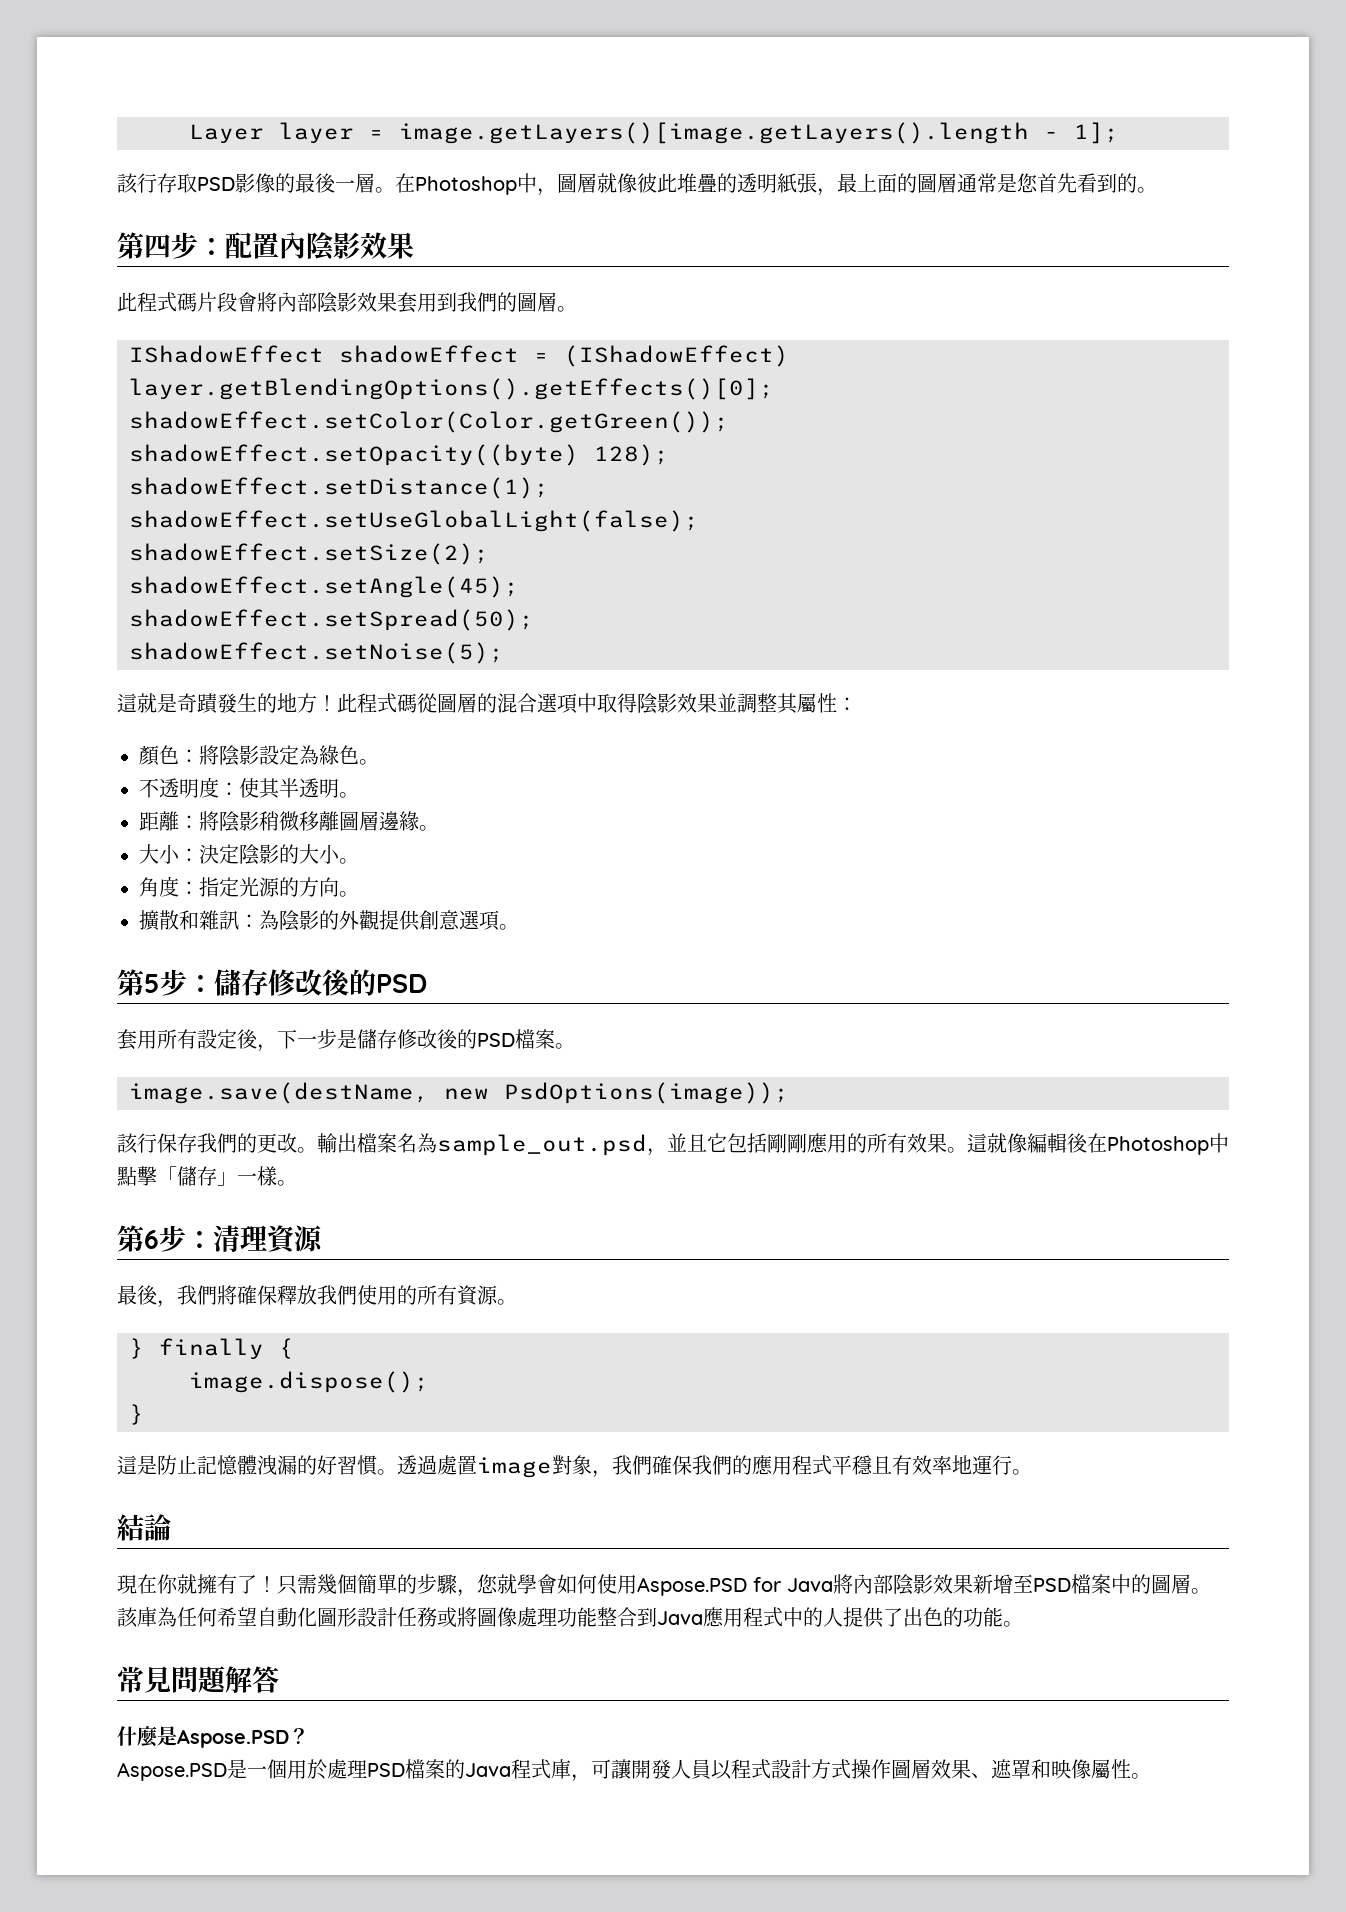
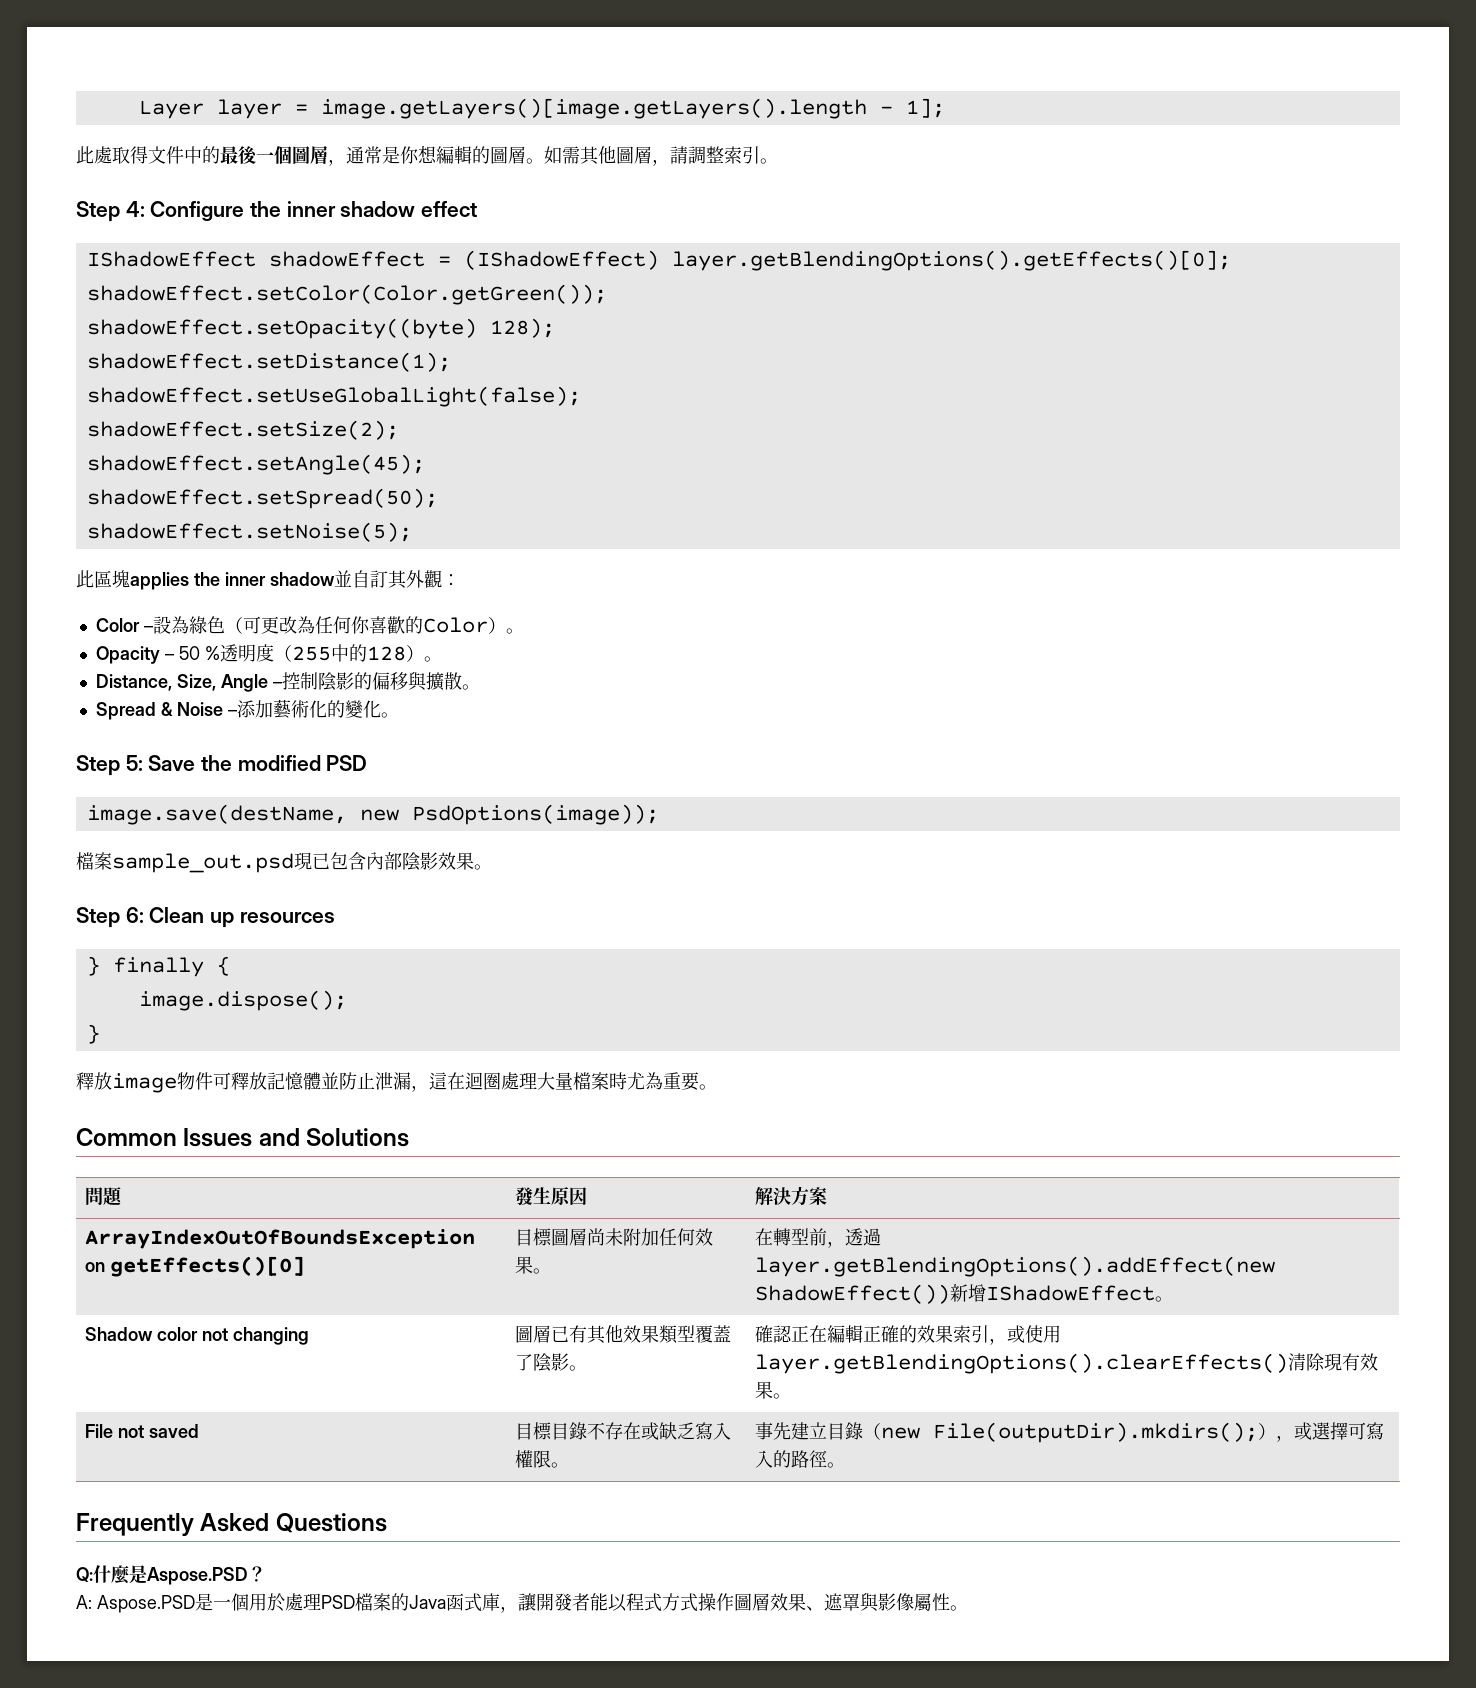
[117,173,1157,196] [117,232,414,261] [117,292,577,313] 該行存取PSD影像的最後一層。在Photoshop中，圖層就像彼此堆疊的透明紙張，最上面的圖層通常是您首先看到的。 // 第四步：配置內陰影效果 // 此程式碼片段會將內部陰影效果套用到我們的圖層。 -> [76,145,778,166] [76,201,478,222] 此處取得文件中的最後一個圖層，通常是你想編輯的圖層。如需其他圖層，請調整索引。 // Step 4: Configure the inner shadow effect
[117,693,857,714] [139,745,379,766] [139,777,359,799] [139,811,439,832] [139,844,359,865] [139,876,359,897] [139,910,519,931] [117,969,427,996] [117,1029,575,1052] [129,1082,789,1104] [117,1133,1229,1156] [117,1166,297,1186] [117,1225,323,1254] [117,1285,517,1308] 這就是奇蹟發生的地方！此程式碼從圖層的混合選項中取得陰影效果並調整其屬性： // 顏色：將陰影設定為綠色。 // 不透明度：使其半透明。 // 距離：將陰影稍微移離圖層邊緣。 // 大小：決定陰影的大小。 // 角度：指定光源的方向。 // 擴散和雜訊：為陰影的外觀提供創意選項。 // 第5步：儲存修改後的PSD // 套用所有設定後，下一步是儲存修改後的PSD檔案。 // image.save(destName, new PsdOptions(image)); // 該行保存我們的更改。輸出檔案名為sample_out.psd，並且它包括剛剛應用的所有效果。這就像編輯後在Photoshop中點擊「儲存」一樣。 // 第6步：清理資源 // 最後，我們將確保釋放我們使用的所有資源。 -> [76,570,460,590] [95,616,524,634] [95,644,442,664] [95,671,480,692] [95,699,399,720] [76,755,368,776] [86,804,659,825] [76,852,492,873] [76,907,335,928] 此區塊applies the inner shadow並自訂其外觀： // Color –設為綠色（可更改為任何你喜歡的Color）。 // Opacity – 50 %透明度（255中的128）。 // Distance, Size, Angle –控制陰影的偏移與擴散。 // Spread & Noise –添加藝術化的變化。 // Step 5: Save the modified PSD // image.save(destName, new PsdOptions(image)); // 檔案sample_out.psd現已包含內部陰影效果。 // Step 6: Clean up resources
[117,1455,1032,1478] [117,1514,171,1541] [117,1574,1211,1597] [117,1607,1023,1628] [117,1666,279,1693] 這是防止記憶體洩漏的好習慣。透過處置image對象，我們確保我們的應用程式平穩且有效率地運行。 // 結論 // 現在你就擁有了！只需幾個簡單的步驟，您就學會如何使用Aspose.PSD for Java將內部陰影效果新增至PSD檔案中的圖層。該庫為任何希望自動化圖形設計任務或將圖像處理功能整合到Java應用程式中的人提供了出色的功能。 // 常見問題解答 // -> [76,1072,717,1093] [76,1128,410,1147] [84,1187,123,1206] [514,1187,587,1205] [754,1186,827,1206] [84,1229,475,1249] [84,1256,305,1277] [514,1228,713,1246] [514,1256,551,1274] [754,1228,881,1248] [754,1256,1275,1277] [754,1284,1173,1304] [84,1327,309,1345] [514,1325,731,1344] [514,1353,587,1372] [754,1325,1061,1345] [754,1353,1378,1374] [754,1381,791,1399] [84,1424,199,1438] [514,1422,731,1440] [514,1450,569,1468] [754,1422,1384,1443] [754,1450,845,1468] [76,1513,387,1536] [76,1567,93,1582] 釋放image物件可釋放記憶體並防止泄漏，這在迴圈處理大量檔案時尤為重要。 // Common Issues and Solutions // 問題 | 發生原因 | 解決方案 // ArrayIndexOutOfBoundsException on getEffects()[0] | 目標圖層尚未附加任何效果。 | 在轉型前，透過layer.getBlendingOptions().addEffect(new ShadowEffect())新增IShadowEffect。 // Shadow color not changing | 圖層已有其他效果類型覆蓋了陰影。 | 確認正在編輯正確的效果索引，或使用layer.getBlendingOptions().clearEffects()清除現有效果。 // File not saved | 目標目錄不存在或缺乏寫入權限。 | 事先建立目錄（new File(outputDir).mkdirs();），或選擇可寫入的路徑。 // Frequently Asked Questions // Q:
(309, 1736) none -> [76,1595,92,1609] A:
[511,1759,811,1782] 程式庫，可讓開發人員以程式設計 -> [446,1593,662,1613] 函式庫，讓開發者能以程式
[1031,1759,1071,1779] 和映 -> [860,1592,896,1612] 與影

